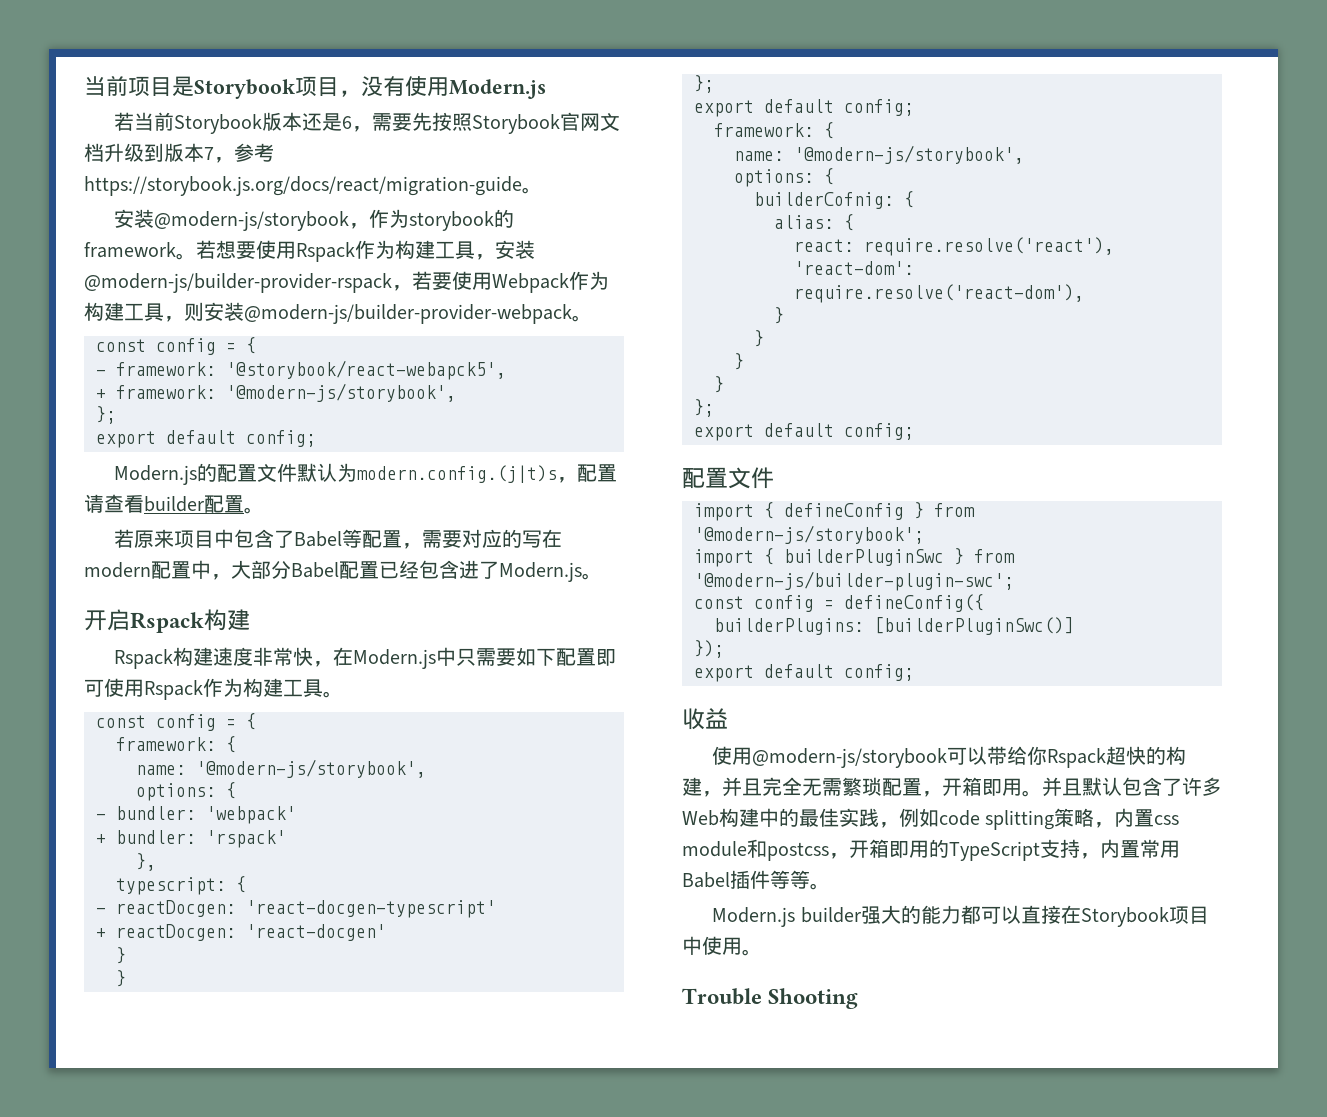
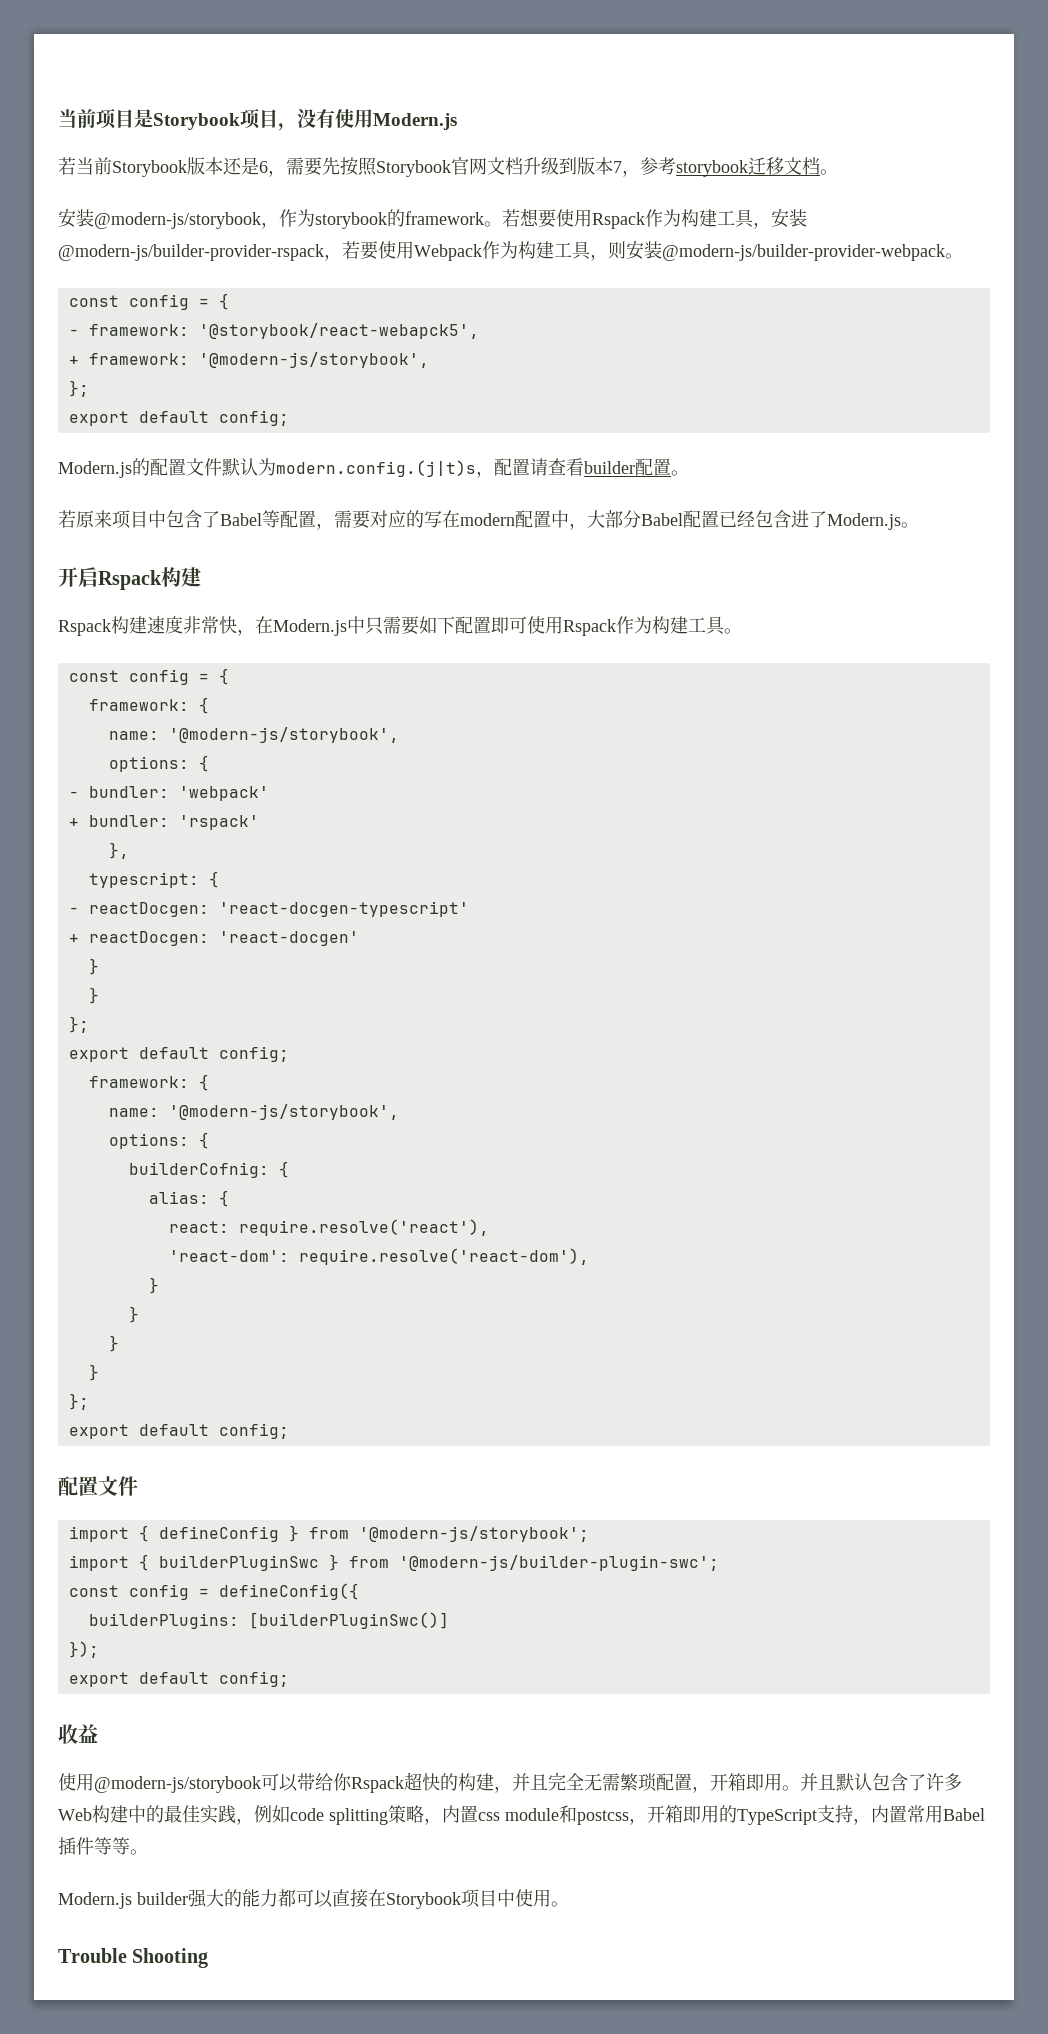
[84,176,522,196] https://storybook.js.org/docs/react/migration-guide -> [676,157,820,177] storybook迁移文档

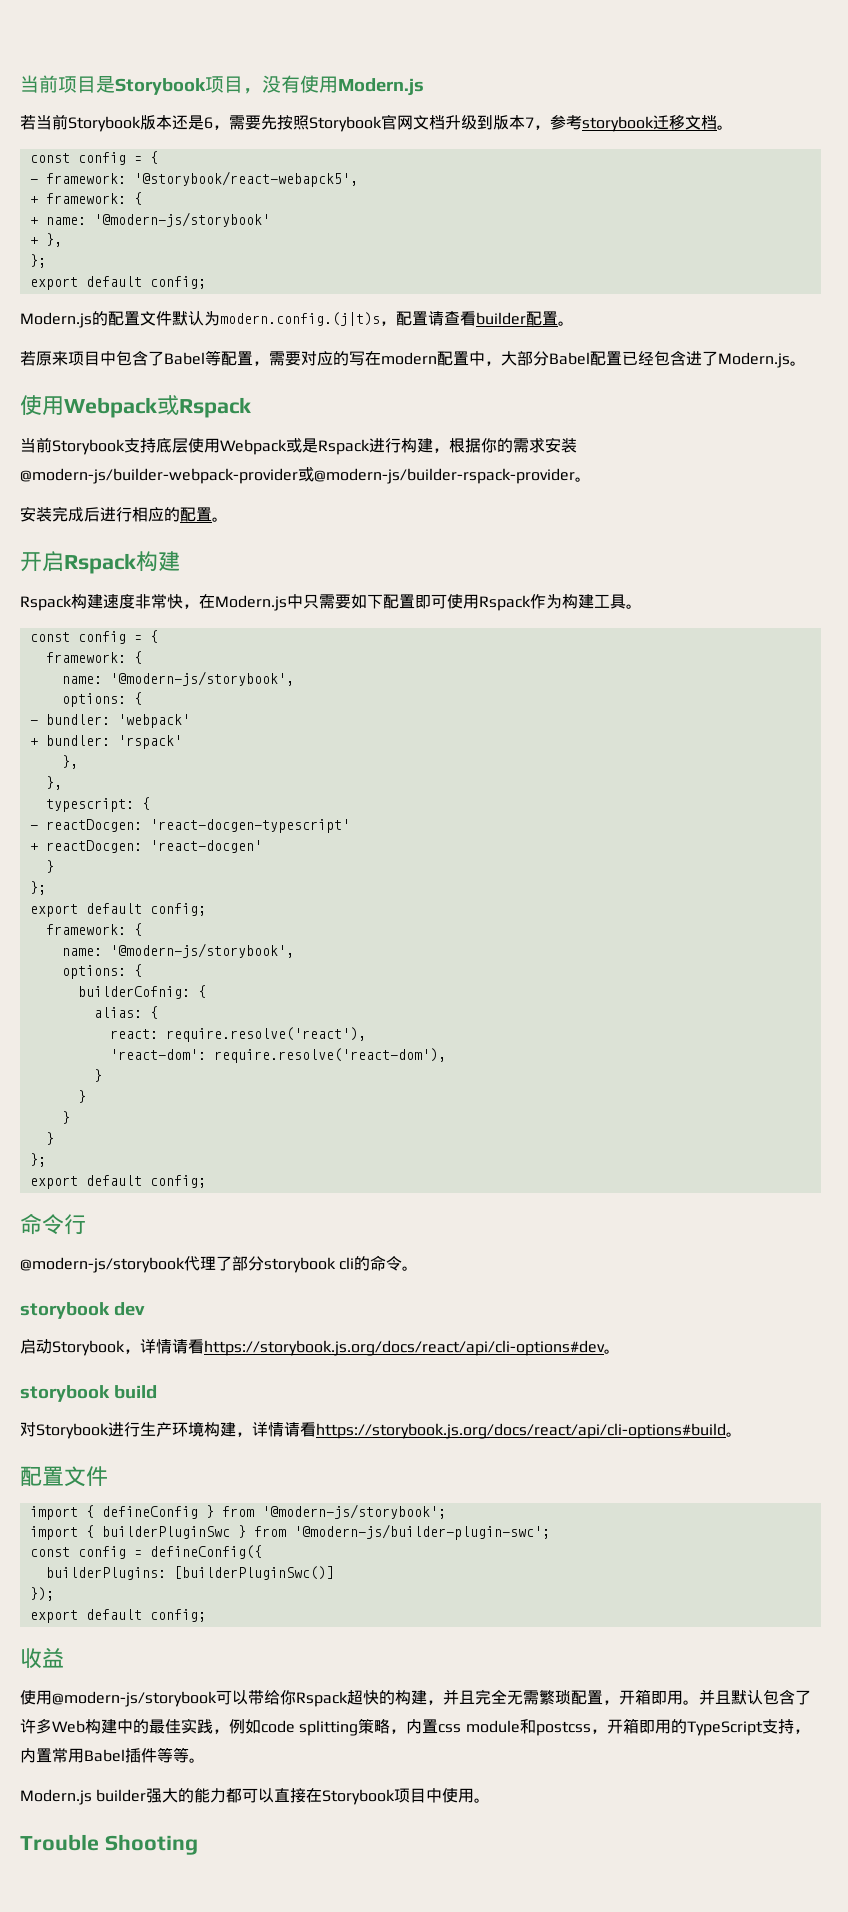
[58,208,807,229] [58,240,963,261] // 安装@modern-js/storybook，作为storybook的framework。若想要使用Rspack作为构建工具，安装@modern-js/builder-provider-rspack，若要使用Webpack作为构建工具，则安装@modern-js/builder-provider-webpack。 -> (733, 127) none
[198,352,429,368] '@modern-js/storybook', -> [133,192,142,205] [29,212,270,227] [29,233,62,247] { // + name: '@modern-js/storybook' // + },
(919, 525) none -> [20,395,251,418] [20,437,577,455] [20,467,591,484] [20,506,228,522] // 使用Webpack或Rspack // 当前Storybook支持底层使用Webpack或是Rspack进行构建，根据你的需求安装@modern-js/builder-webpack-provider或@modern-js/builder-rspack-provider。 // 安装完成后进行相应的配置。
(129, 850) none -> [45,776,62,790] // },
[88,987,99,1004] // } -> (54, 866) none
(289, 1431) none -> [20,1213,86,1235] [20,1255,419,1273] [20,1302,145,1319] [20,1339,620,1356] [20,1385,157,1402] [20,1421,742,1439] // 命令行 // @modern-js/storybook代理了部分storybook cli的命令。 // storybook dev // 启动Storybook，详情请看https://storybook.js.org/docs/react/api/cli-options#dev。 // storybook build // 对Storybook进行生产环境构建，详情请看https://storybook.js.org/docs/react/api/cli-options#build。

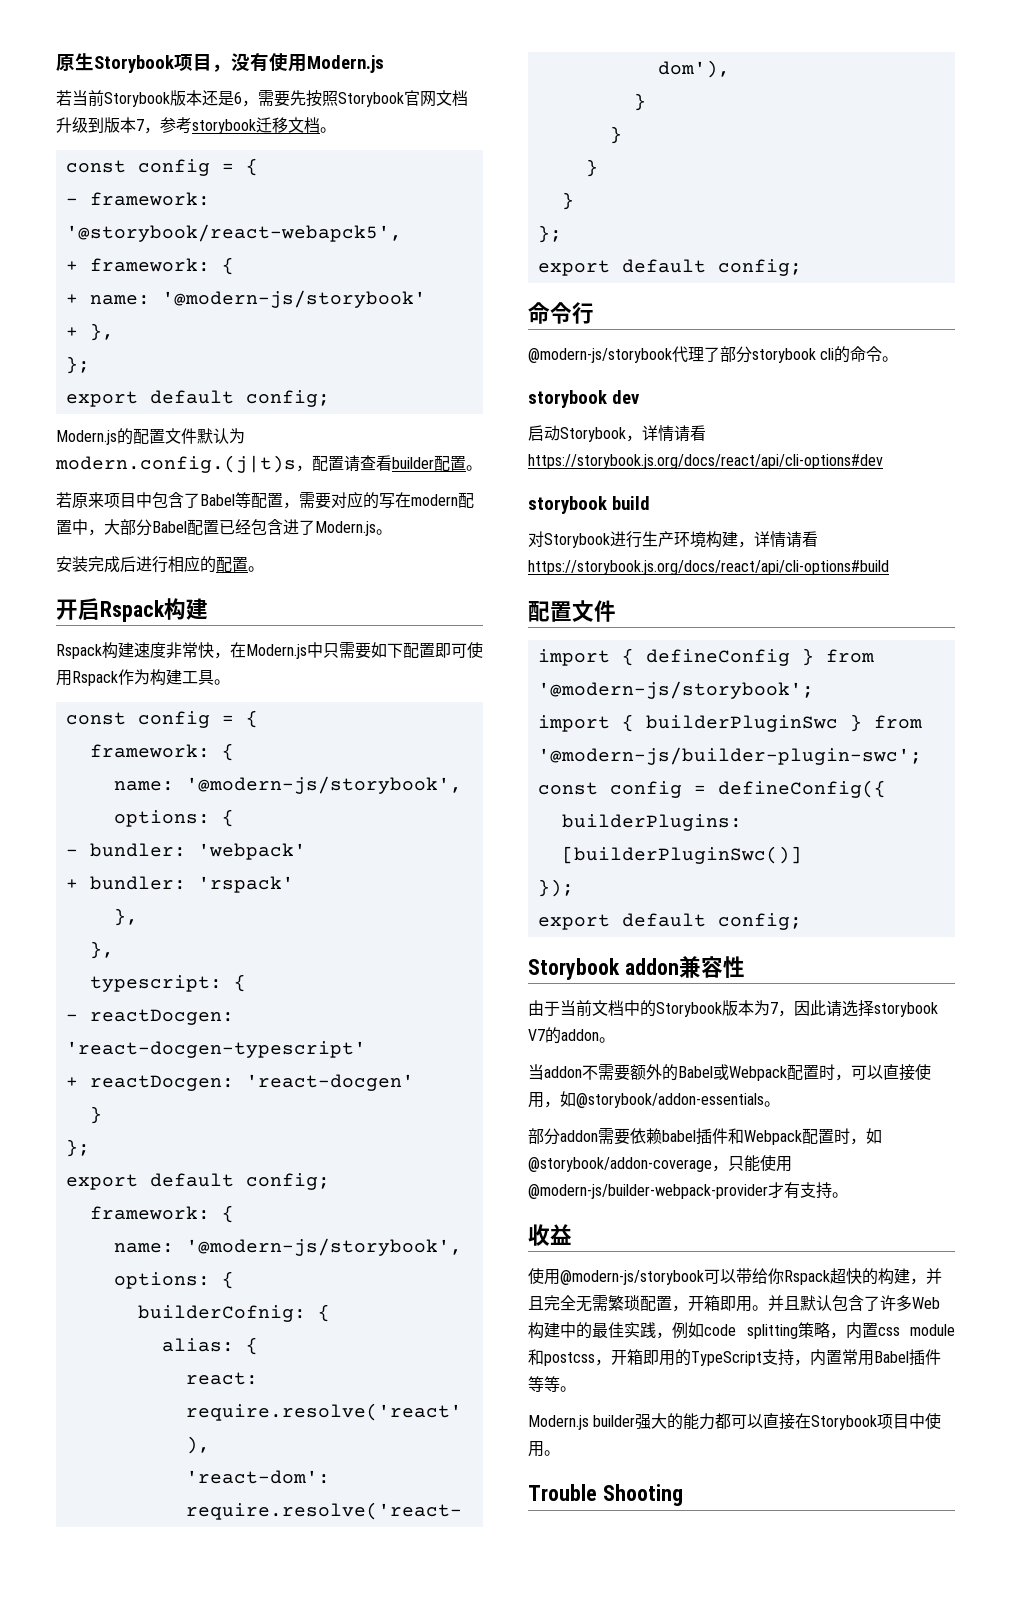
[20,75,115,93] 当前项目是 -> [56,53,94,71] 原生
[20,395,251,418] [20,437,577,455] [20,467,591,484] // 使用Webpack或Rspack // 当前Storybook支持底层使用Webpack或是Rspack进行构建，根据你的需求安装@modern-js/builder-webpack-provider或@modern-js/builder-rspack-provider。 -> (392, 532) none
[604,1349,620,1354] 。 -> (883, 461) none
[726,1432,742,1437] 。 -> (889, 567) none
(206, 1615) none -> [528,956,745,980] [528,1000,938,1017] [528,1027,615,1044] [528,1064,931,1081] [528,1091,780,1108] [528,1128,882,1145] [528,1155,792,1172] [528,1182,848,1199] // Storybook addon兼容性 // 由于当前文档中的Storybook版本为7，因此请选择storybook V7的addon。 // 当addon不需要额外的Babel或Webpack配置时，可以直接使用，如@storybook/addon-essentials。 // 部分addon需要依赖babel插件和Webpack配置时，如@storybook/addon-coverage，只能使用@modern-js/builder-webpack-provider才有支持。

